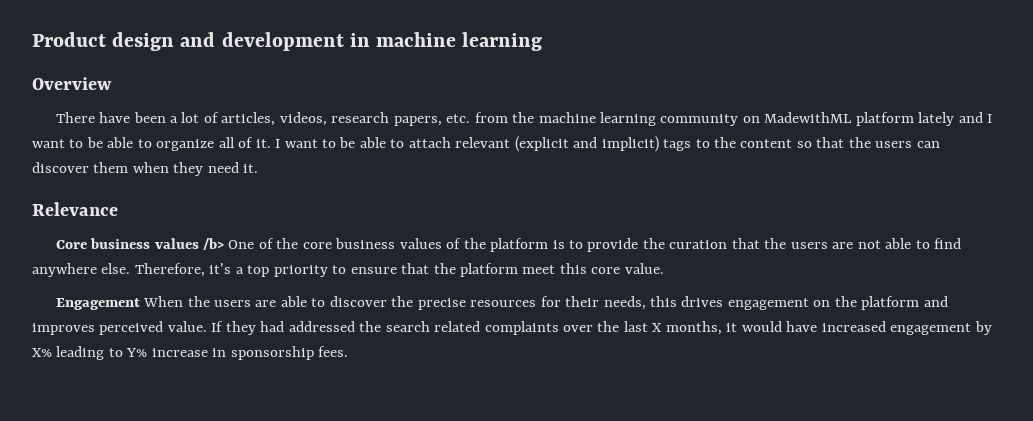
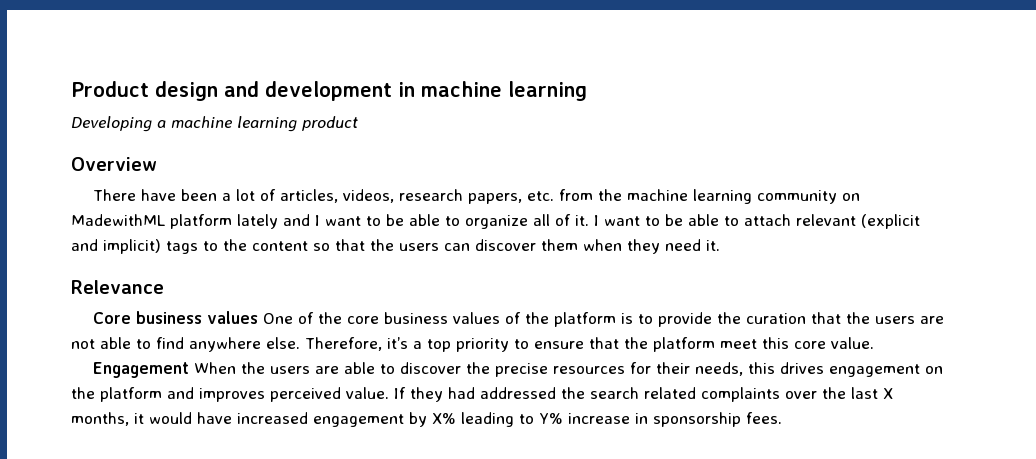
(543, 41) none -> [71,116,358,132] // Developing a machine learning product
[202,238,224,250] /b> -> (259, 317) none

